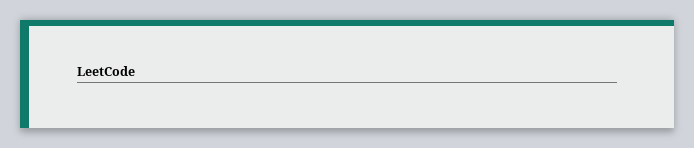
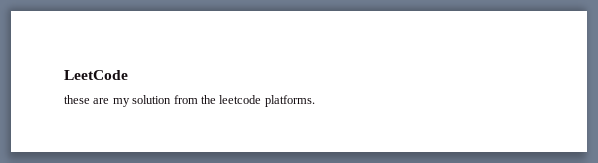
(135, 71) none -> [64,95,315,107] // these are my solution from the leetcode platforms.

